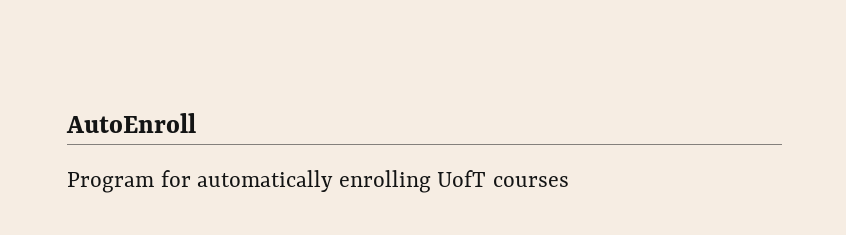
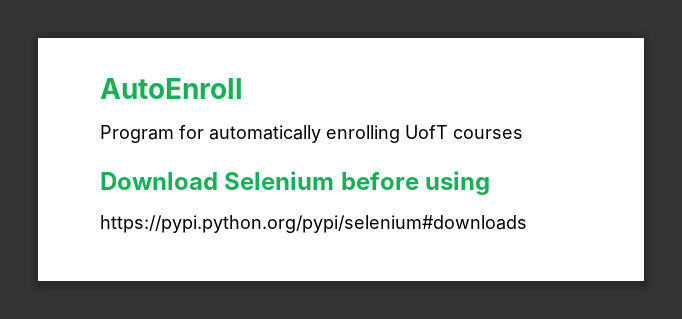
(570, 181) none -> [100,171,491,195] [100,215,527,233] // Download Selenium before using // https://pypi.python.org/pypi/selenium#downloads

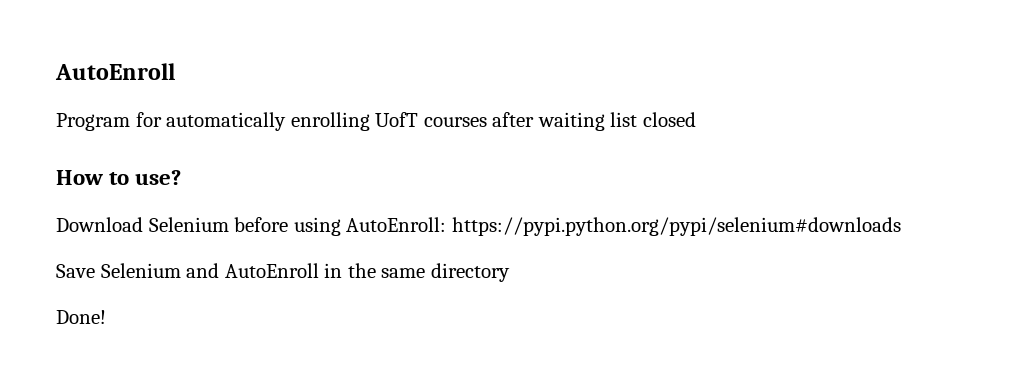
[100,171,491,195] [100,215,527,233] // Download Selenium before using // https://pypi.python.org/pypi/selenium#downloads -> [492,112,696,131] [56,170,182,185] [56,217,901,236] [56,263,510,282] [56,310,106,324] after waiting list closed // How to use? // Download Selenium before using AutoEnroll: https://pypi.python.org/pypi/selenium#downloads // Save Selenium and AutoEnroll in the same directory // Done!

